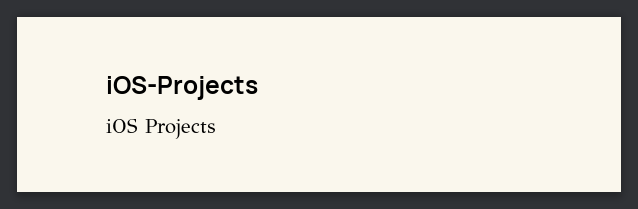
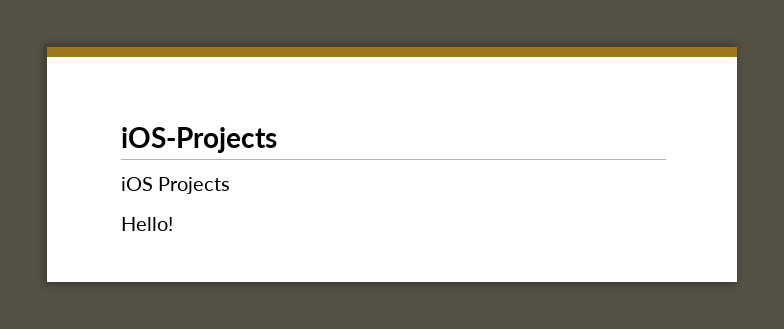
(215, 129) none -> [121,217,173,231] // Hello!

